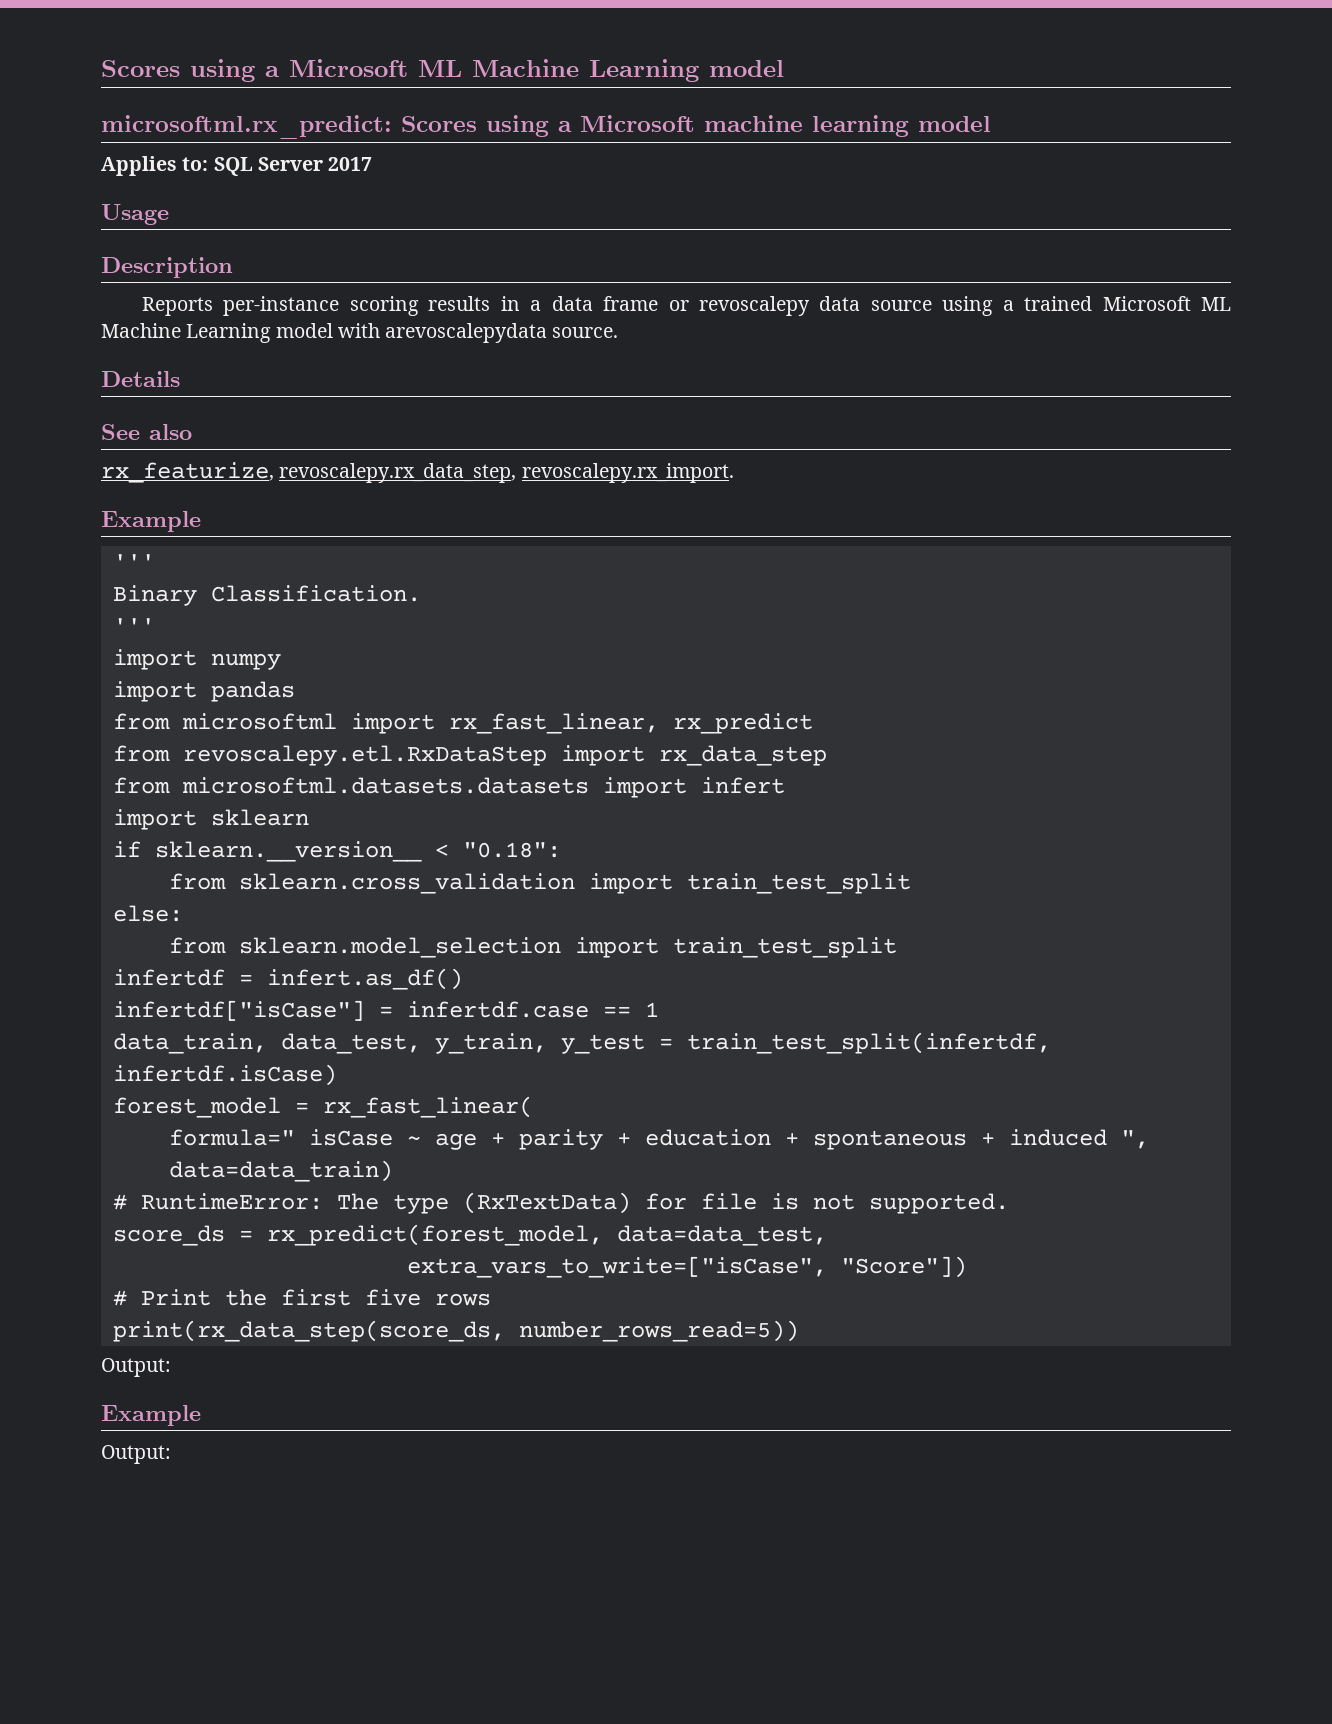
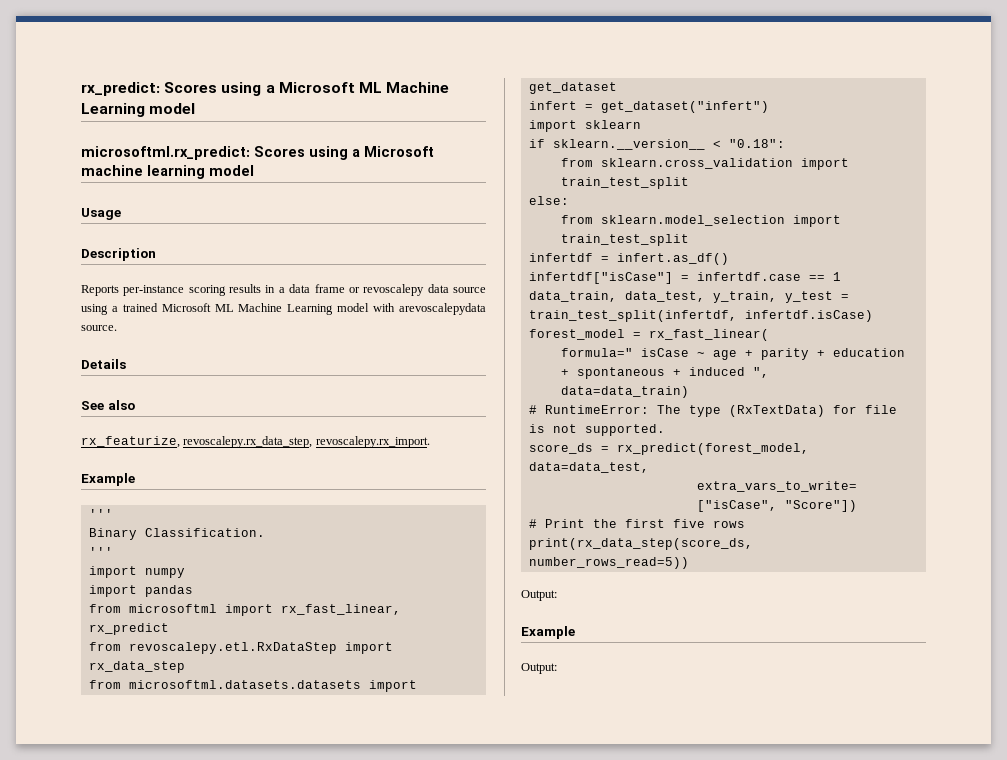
(101, 68) none -> [81,82,160,96] rx_predict:
[101,156,373,176] // Applies to: SQL Server 2017 -> (254, 170) none
(687, 787) none -> [528,82,617,94] get_dataset //
(785, 785) none -> [584,101,769,113] = get_dataset("infert")

